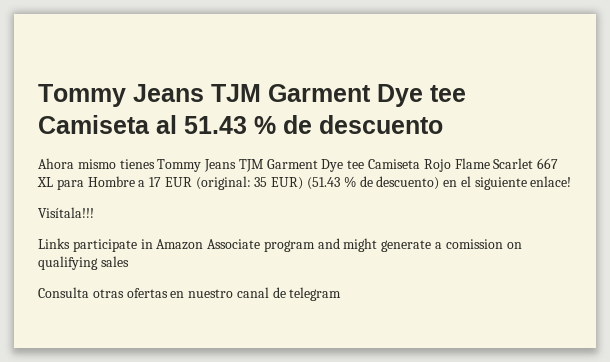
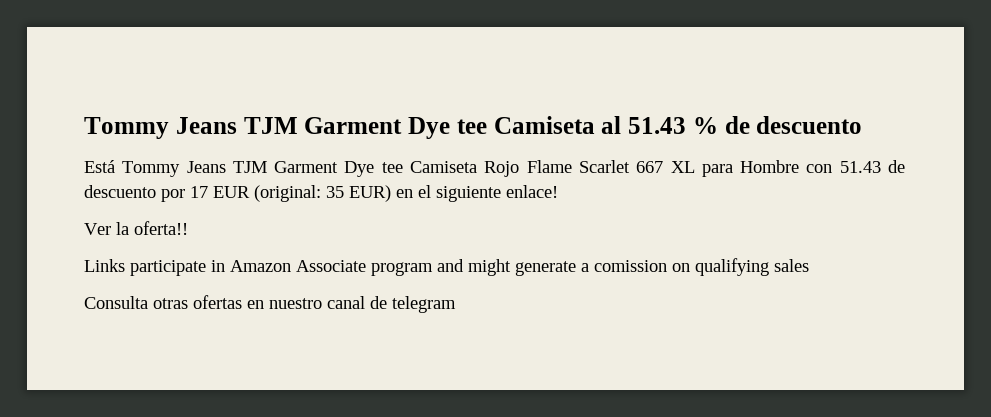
[38,158,155,169] Ahora mismo tienes -> [84,160,115,173] Está
[138,180,146,187] a -> [806,160,905,173] [84,185,185,202] con 51.43 de descuento por
[307,176,440,190] (51.43 % de descuento) -> (391, 193) none
[38,207,94,218] Visítala!!! -> [84,221,188,235] Ver la oferta!!

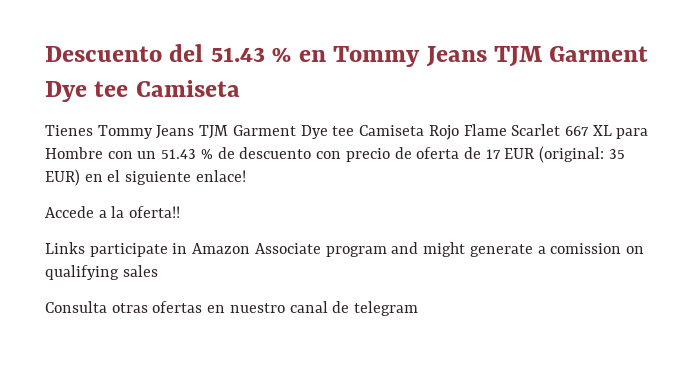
[84,116,863,139] [84,160,115,173] Tommy Jeans TJM Garment Dye tee Camiseta al 51.43 % de descuento // Está -> [45,44,649,67] [45,80,240,102] [45,125,93,136] Descuento del 51.43 % en Tommy Jeans TJM Garment Dye tee Camiseta // Tienes
[839,160,905,173] [84,185,185,202] 51.43 de descuento por -> [137,147,481,162] un 51.43 % de descuento con precio de oferta de
[84,223,111,235] Ver -> [45,206,107,218] Accede a

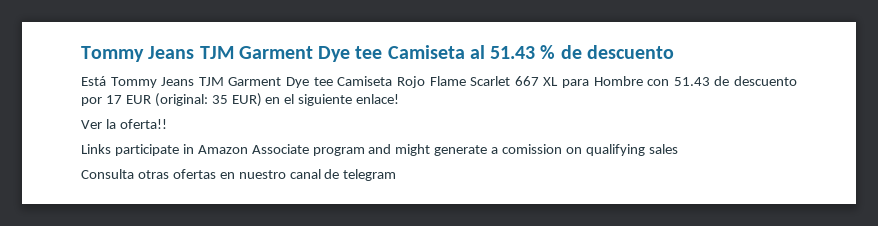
[45,44,649,67] [45,80,240,102] [45,125,93,136] Descuento del 51.43 % en Tommy Jeans TJM Garment Dye tee Camiseta // Tienes -> [81,45,674,62] [81,76,106,86] Tommy Jeans TJM Garment Dye tee Camiseta al 51.43 % de descuento // Está
[137,147,481,162] un 51.43 % de descuento con precio de oferta de -> [673,76,797,86] [81,97,102,106] 51.43 de descuento por
[45,206,107,218] Accede a -> [81,120,102,129] Ver

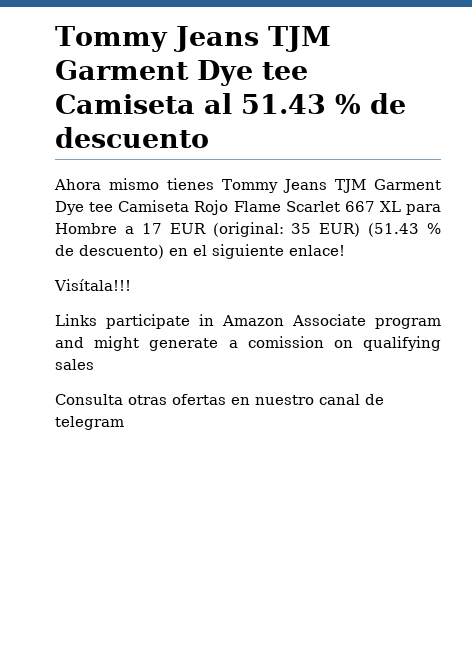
[81,76,106,86] Está -> [54,178,215,190] Ahora mismo tienes
[647,76,797,86] [81,97,102,106] con 51.43 de descuento por -> [124,226,134,234] a
(262, 100) none -> [368,223,441,237] [55,245,164,259] (51.43 % de descuento)
[81,119,167,129] Ver la oferta!! -> [54,279,131,291] Visítala!!!

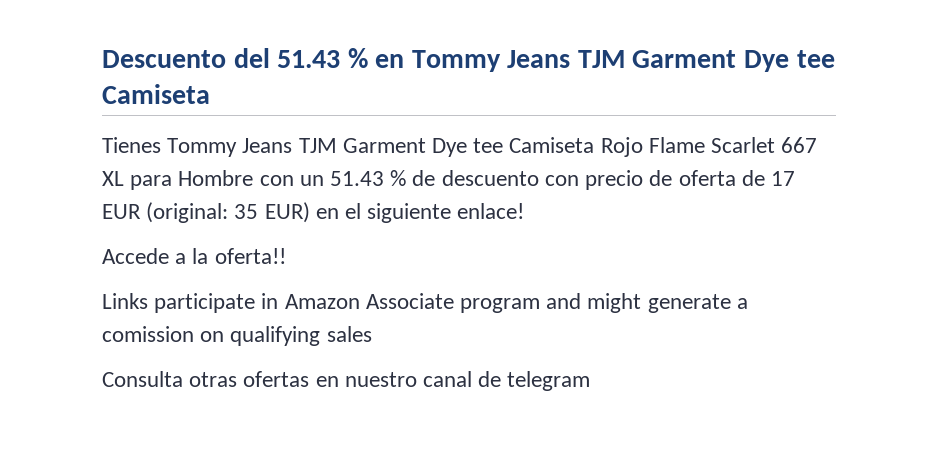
[55,26,331,52] [55,60,308,86] [55,93,406,114] [55,127,209,148] [54,178,215,190] Tommy Jeans TJM Garment Dye tee Camiseta al 51.43 % de descuento // Ahora mismo tienes -> [102,48,835,72] [102,84,210,104] [102,137,161,153] Descuento del 51.43 % en Tommy Jeans TJM Garment Dye tee Camiseta // Tienes
[124,226,134,234] a -> [259,170,765,190] con un 51.43 % de descuento con precio de oferta de
[368,223,441,237] [55,245,164,259] (51.43 % de descuento) -> (310, 212) none
[54,279,131,291] Visítala!!! -> [102,248,286,264] Accede a la oferta!!

